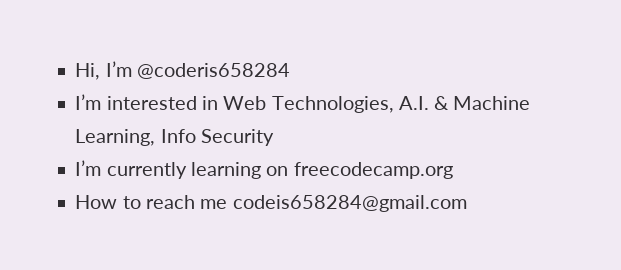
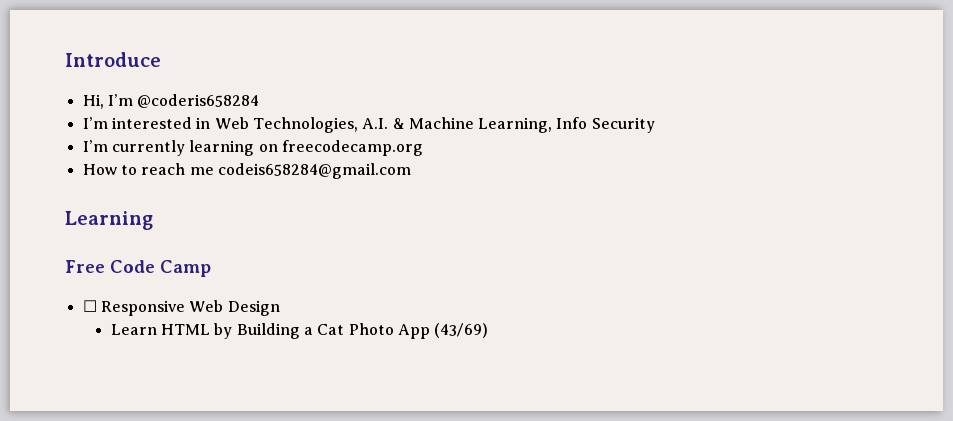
(75, 71) none -> [65,52,161,67] Introduce //
(467, 203) none -> [65,211,153,230] [65,260,211,277] [82,300,280,316] [110,323,489,339] // Learning // Free Code Camp // ☐ Responsive Web Design // Learn HTML by Building a Cat Photo App (43/69)

